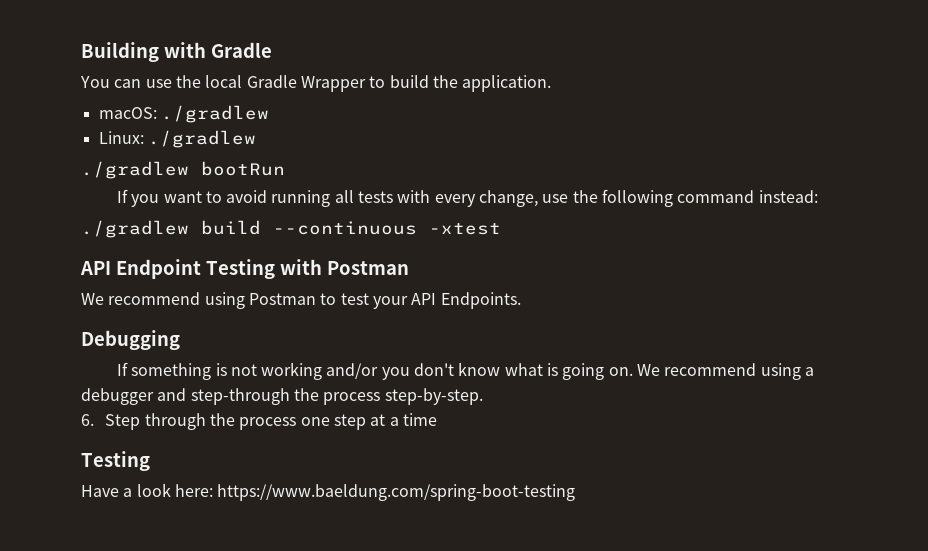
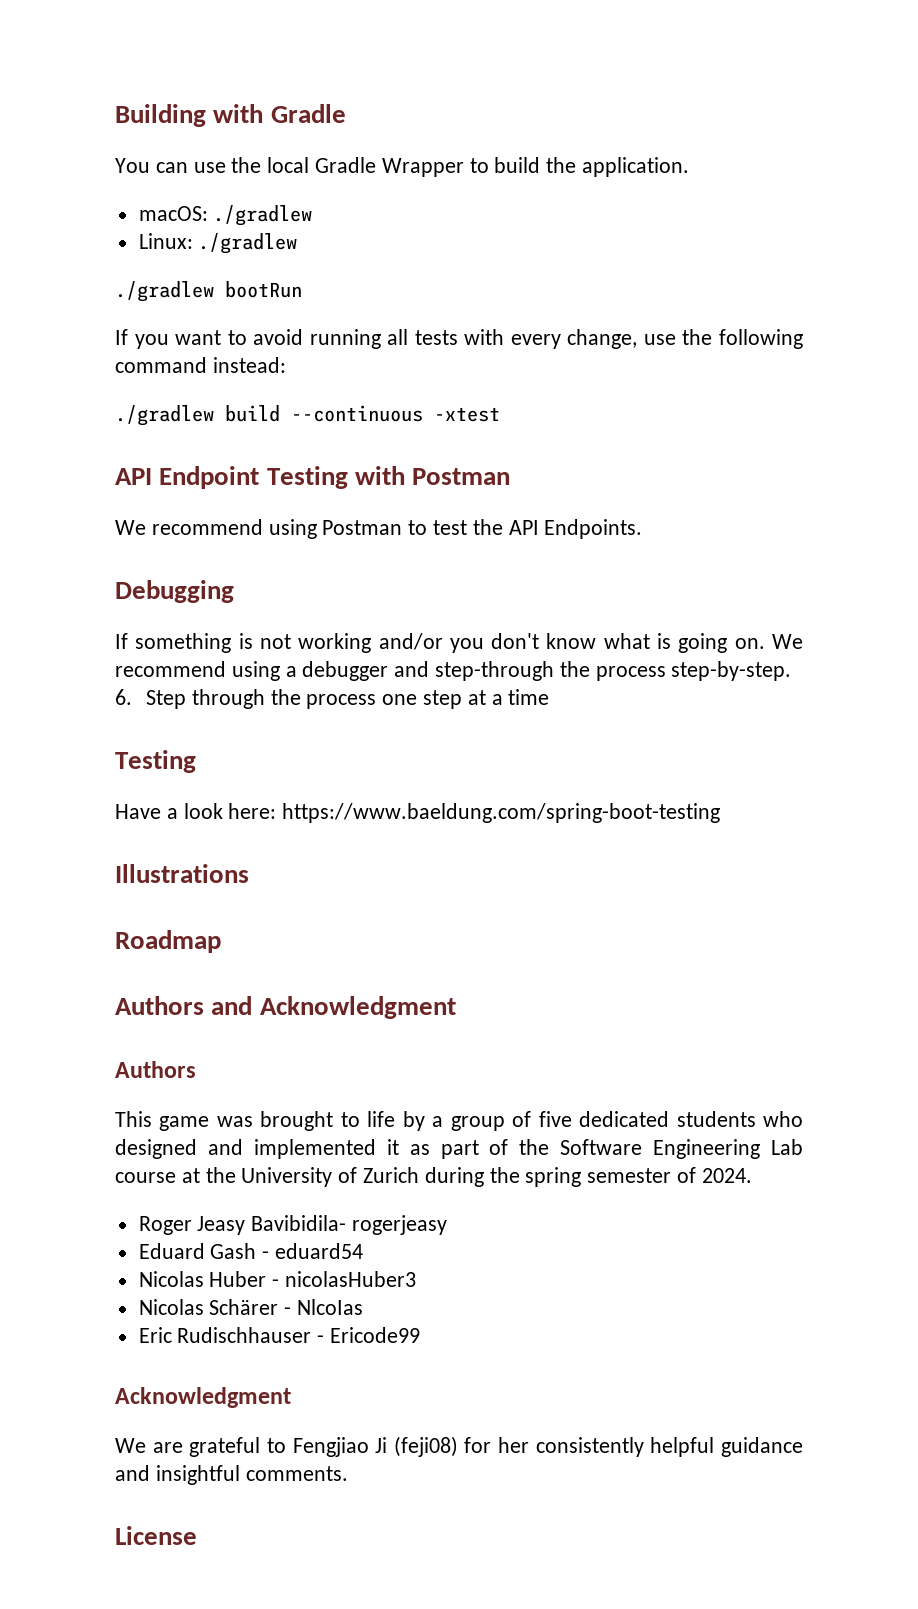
[372,296,408,309] your -> [472,519,503,535] the
(576, 492) none -> [115,864,249,883] [115,930,221,953] [115,996,456,1019] [115,1061,196,1078] [115,1111,803,1131] [115,1139,803,1159] [115,1167,752,1187] [138,1215,448,1235] [138,1243,364,1259] [138,1271,417,1287] [138,1299,364,1315] [138,1327,421,1343] [115,1387,291,1408] [115,1436,803,1457] [115,1465,348,1485] [115,1526,197,1545] // Illustrations // Roadmap // Authors and Acknowledgment // Authors // This game was brought to life by a group of five dedicated students who designed and implemented it as part of the Software Engineering Lab course at the University of Zurich during the spring semester of 2024. // Roger Jeasy Bavibidila- rogerjeasy // Eduard Gash - eduard54 // Nicolas Huber - nicolasHuber3 // Nicolas Schärer - NlcoIas // Eric Rudischhauser - Ericode99 // Acknowledgment // We are grateful to Fengjiao Ji (feji08) for her consistently helpful guidance and insightful comments. // License

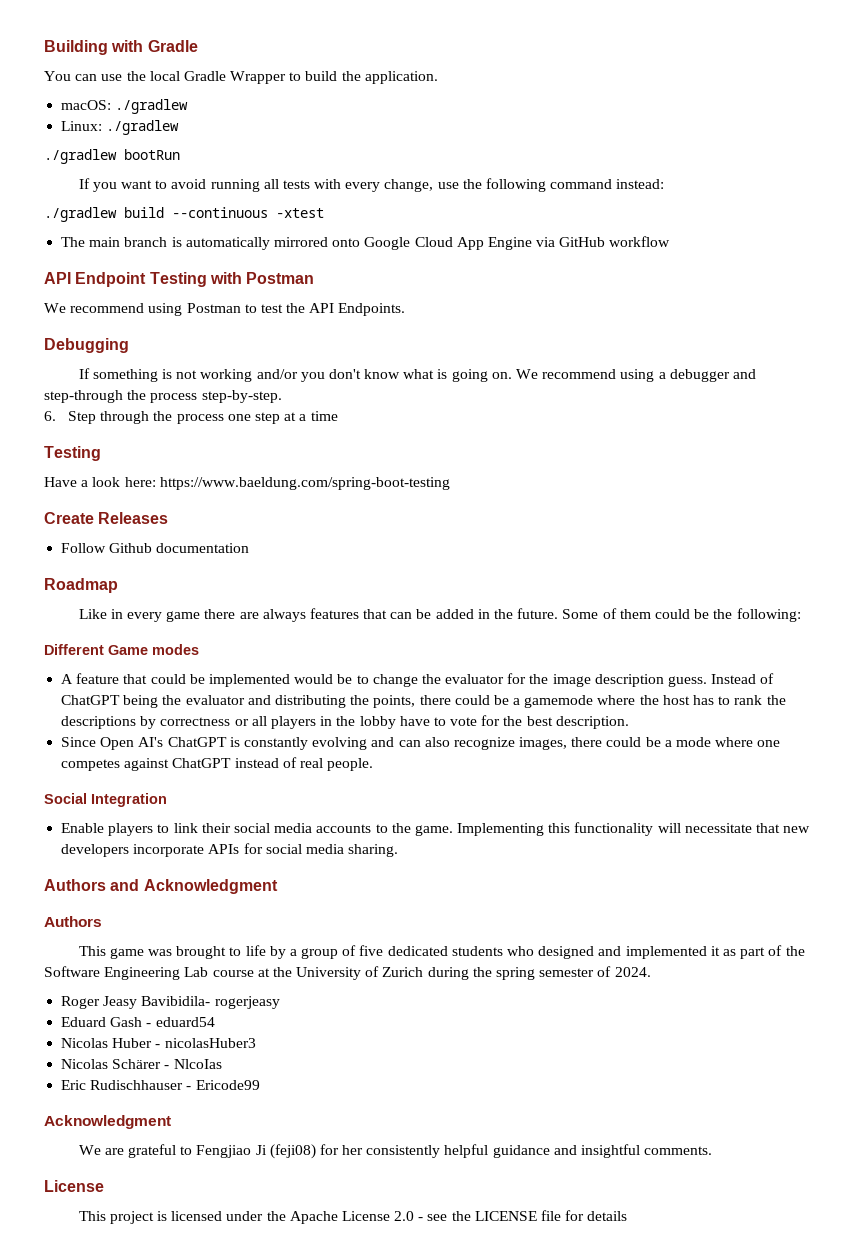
(500, 414) none -> [61,236,671,250] // The main branch is automatically mirrored onto Google Cloud App Engine via GitHub workflow
[115,864,249,883] [115,930,221,953] Illustrations // Roadmap -> [44,512,169,524] [61,543,250,553] [44,578,118,593] [78,608,801,622] [44,644,199,655] [61,673,775,687] [61,695,786,708] [61,715,629,729] [61,737,781,750] [61,757,374,771] [44,793,167,807] [61,822,811,836] [61,843,399,857] Create Releases // Follow Github documentation // Roadmap // Like in every game there are always features that can be added in the future. Some of them could be the following: // Different Game modes // A feature that could be implemented would be to change the evaluator for the image description guess. Instead of ChatGPT being the evaluator and distributing the points, there could be a gamemode where the host has to rank the descriptions by correctness or all players in the lobby have to vote for the best description. // Since Open AI's ChatGPT is constantly evolving and can also recognize images, there could be a mode where one competes against ChatGPT instead of real people. // Social Integration // Enable players to link their social media accounts to the game. Implementing this functionality will necessitate that new developers incorporate APIs for social media sharing.
(197, 1535) none -> [78,1210,628,1224] // This project is licensed under the Apache License 2.0 - see the LICENSE file for details

